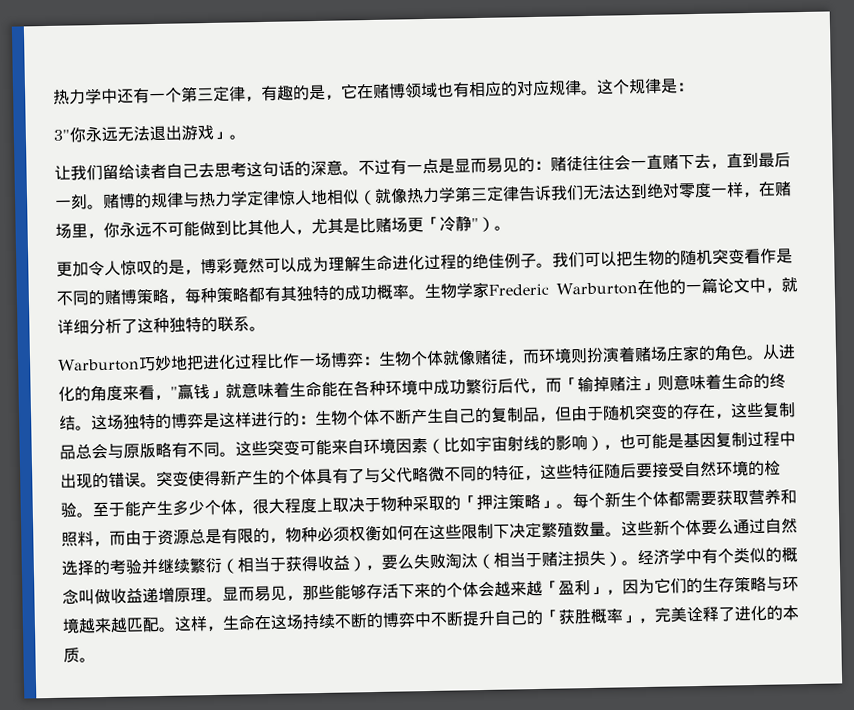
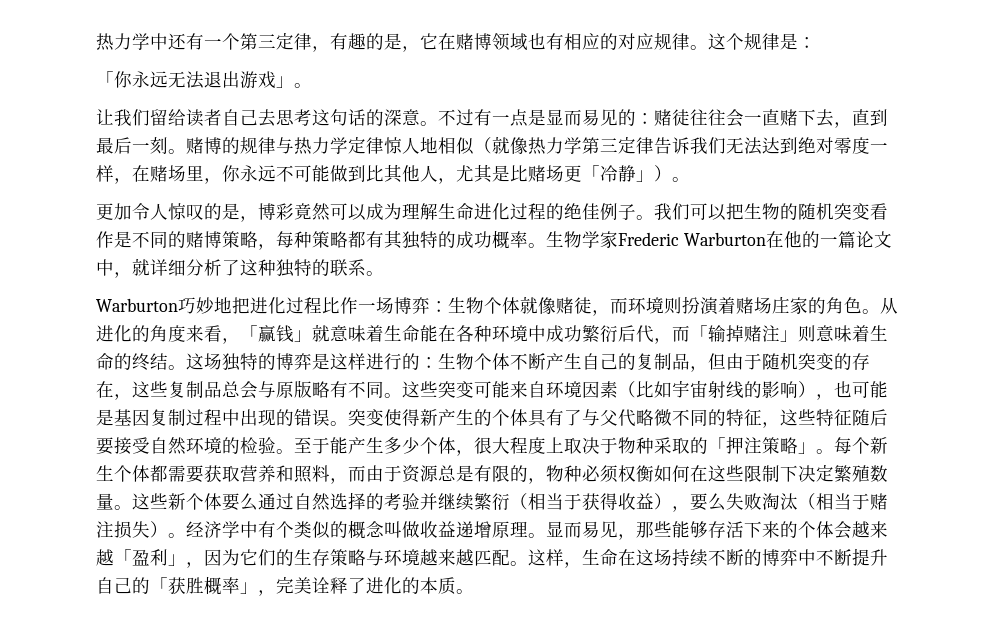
[53,129,70,141] 3" -> [96,71,114,86] 「
[471,218,479,230] " -> [636,170,654,182] 」
[170,386,178,398] " -> [240,325,258,340] 「

